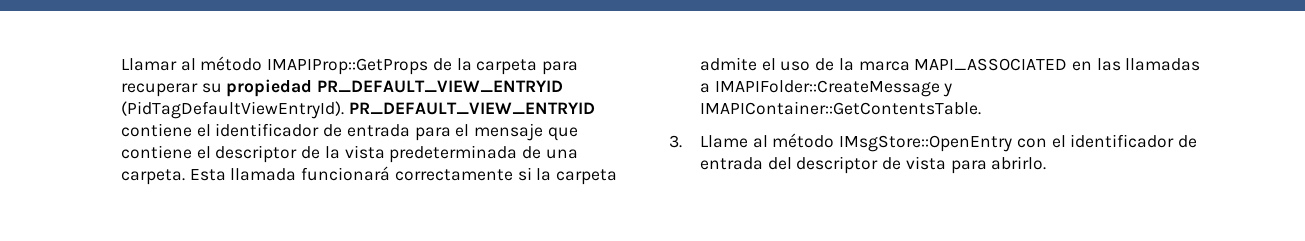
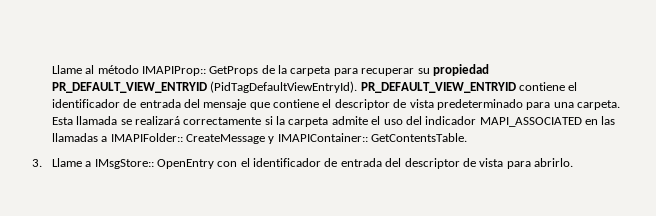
[120,56,429,75] Llamar al método IMAPIProp::GetProps -> [51,65,259,76] Llame al método IMAPIProp:: GetProps
[414,124,470,141] para el -> [183,99,200,108] del
[324,145,542,163] la vista predeterminada de -> [409,99,551,110] vista predeterminado para
[301,166,391,181] funcionará -> [120,116,180,125] se realizará
[815,58,910,71] de la marca -> [405,116,477,125] del indicador
[714,80,953,97] [699,101,981,115] IMAPIFolder::CreateMessage y IMAPIContainer::GetContentsTable. -> [110,133,468,144] IMAPIFolder:: CreateMessage y IMAPIContainer:: GetContentsTable.
[752,133,1013,152] al método IMsgStore::OpenEntry -> [85,159,214,169] a IMsgStore:: OpenEntry

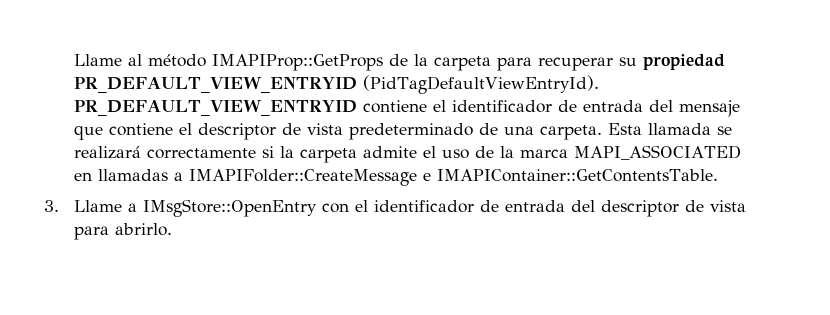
[141,66,259,76] IMAPIProp:: GetProps -> [211,54,383,71] IMAPIProp::GetProps
[526,102,551,110] para -> [478,123,498,135] de
[405,116,477,125] del indicador -> [474,146,568,158] de la marca
[601,116,616,125] las -> (92, 176) none
[110,133,468,144] IMAPIFolder:: CreateMessage y IMAPIContainer:: GetContentsTable. -> [188,169,718,186] IMAPIFolder::CreateMessage e IMAPIContainer::GetContentsTable.
[94,159,214,169] IMsgStore:: OpenEntry -> [142,199,317,217] IMsgStore::OpenEntry

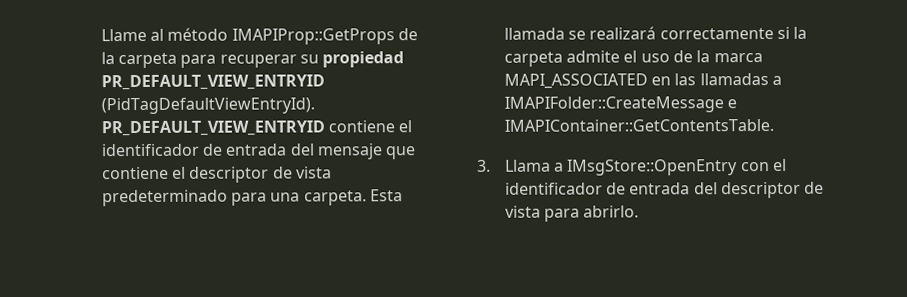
[478,123,498,135] de -> [230,192,267,206] para
(92, 176) none -> [674,73,697,86] las
[73,200,122,212] Llame -> [504,159,551,172] Llama

